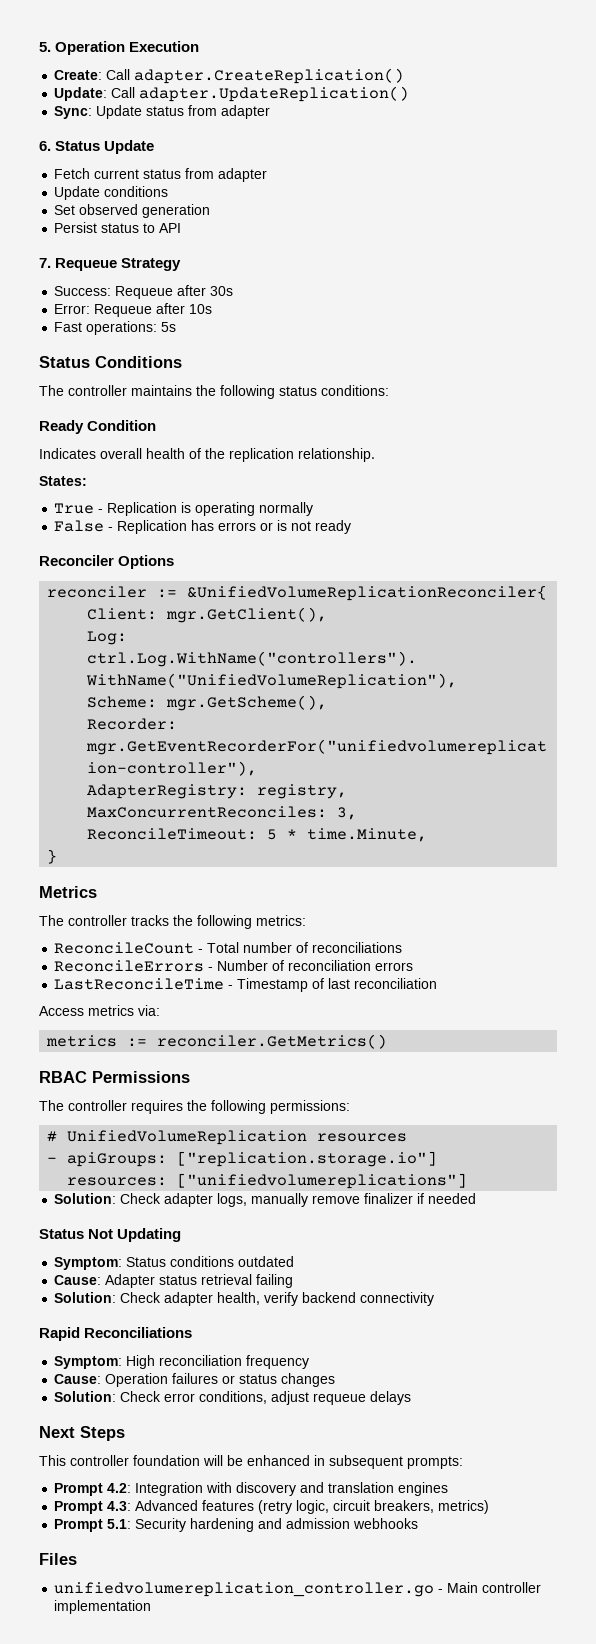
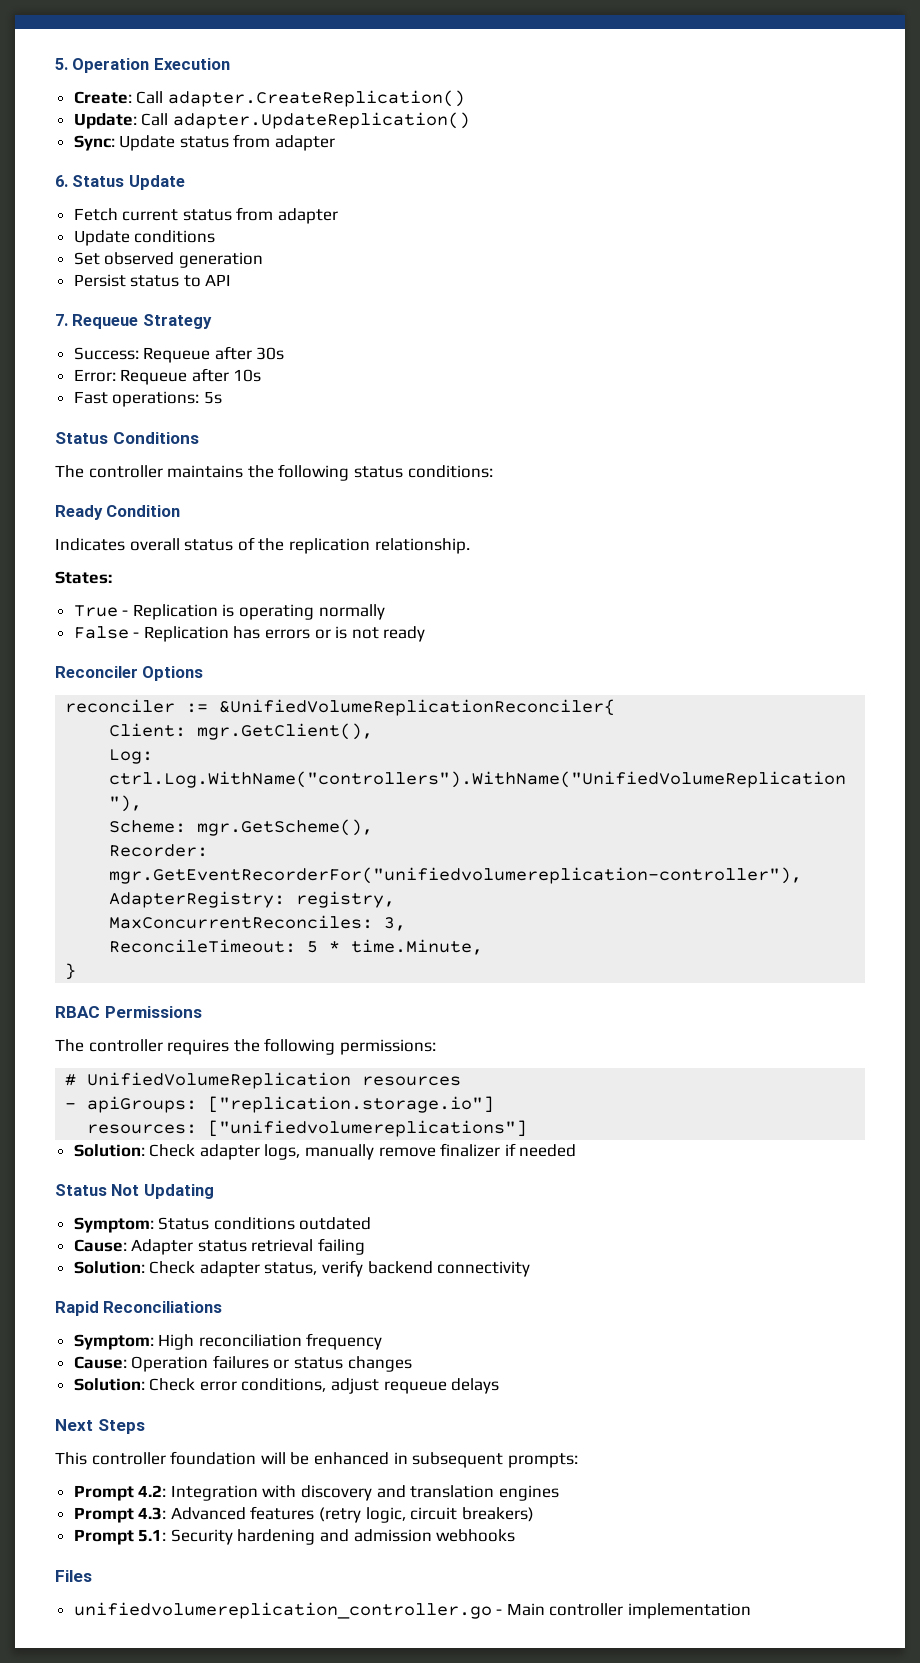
[146,448,185,459] health -> [184,539,234,551] status
[39,886,97,898] [39,915,306,929] [54,942,403,954] [54,960,414,972] [54,978,438,992] [39,1005,160,1016] [46,1034,388,1049] // Metrics // The controller tracks the following metrics: // ReconcileCount - Total number of reconciliations // ReconcileErrors - Number of reconciliation errors // LastReconcileTime - Timestamp of last reconciliation // Access metrics via: // metrics := reconciler.GetMetrics() -> (77, 971) none
[217,1292,261,1305] health, -> [264,1262,318,1275] status,
[374,1500,490,1514] breakers, metrics) -> [461,1507,534,1522] breakers)

